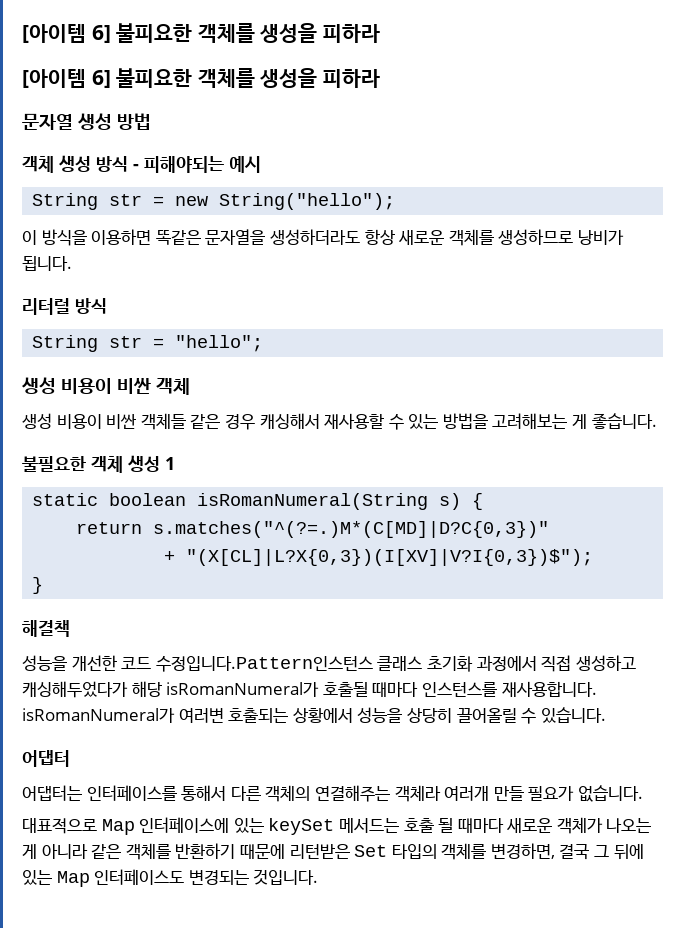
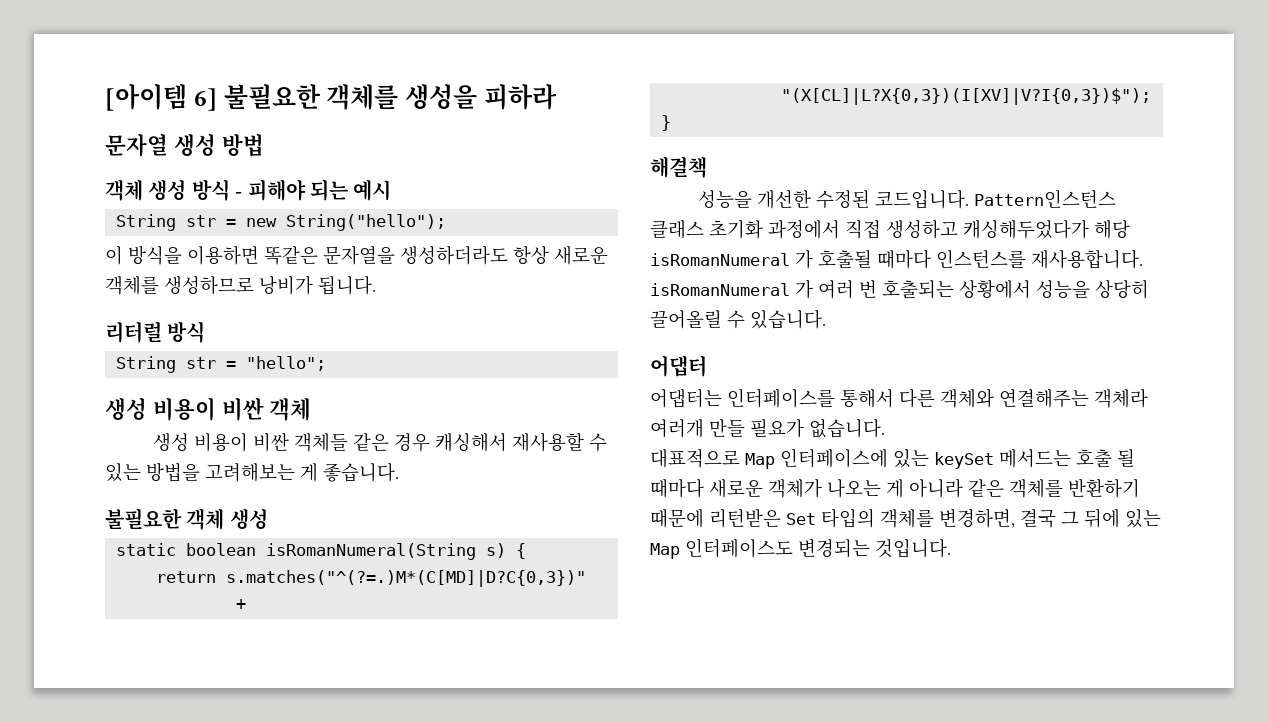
[22,23,380,43] [22,68,193,88] [아이템 6] 불피요한 객체를 생성을 피하라 // [아이템 6] 불피요한 -> [105,84,321,111] [아이템 6] 불필요한
[144,156,224,173] 피해야되는 -> [247,179,348,201] 피해야 되는
[165,457,175,470] 1 -> (268, 518) none
[121,656,373,672] 코드 수정입니다.Pattern인스턴스 -> [815,189,1116,209] 수정된 코드입니다. Pattern인스턴스
[166,682,320,697] isRomanNumeral가 -> [650,250,813,269] isRomanNumeral 가
[22,708,224,723] isRomanNumeral가 여러변 -> [650,280,877,299] isRomanNumeral 가 여러 번
[265,785,311,802] 객체의 -> [940,388,994,408] 객체와

